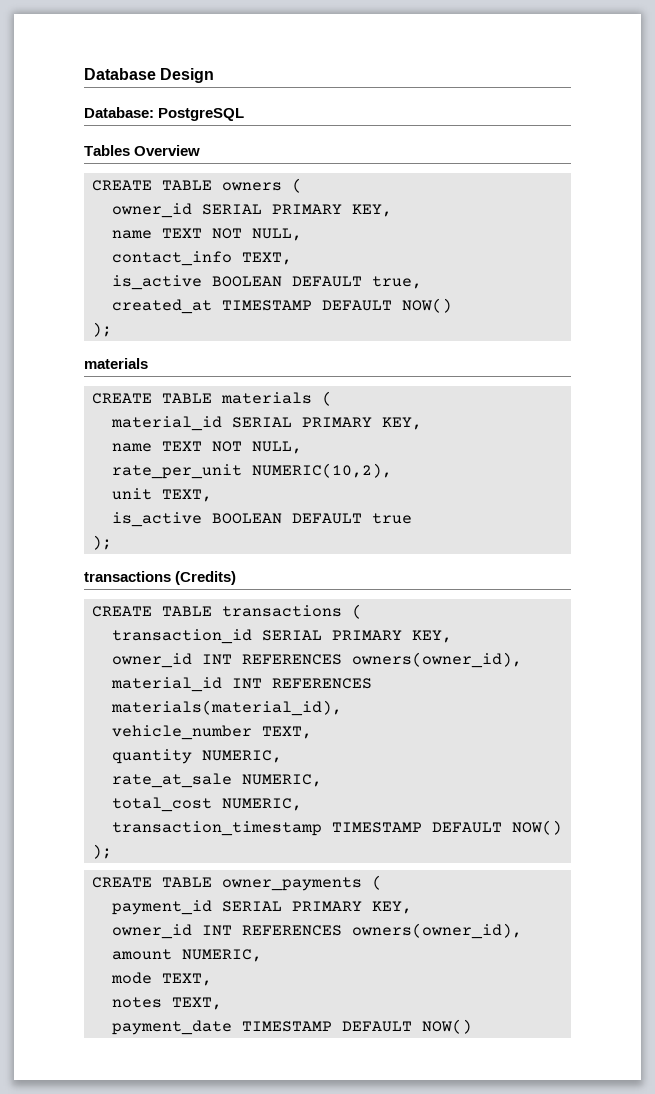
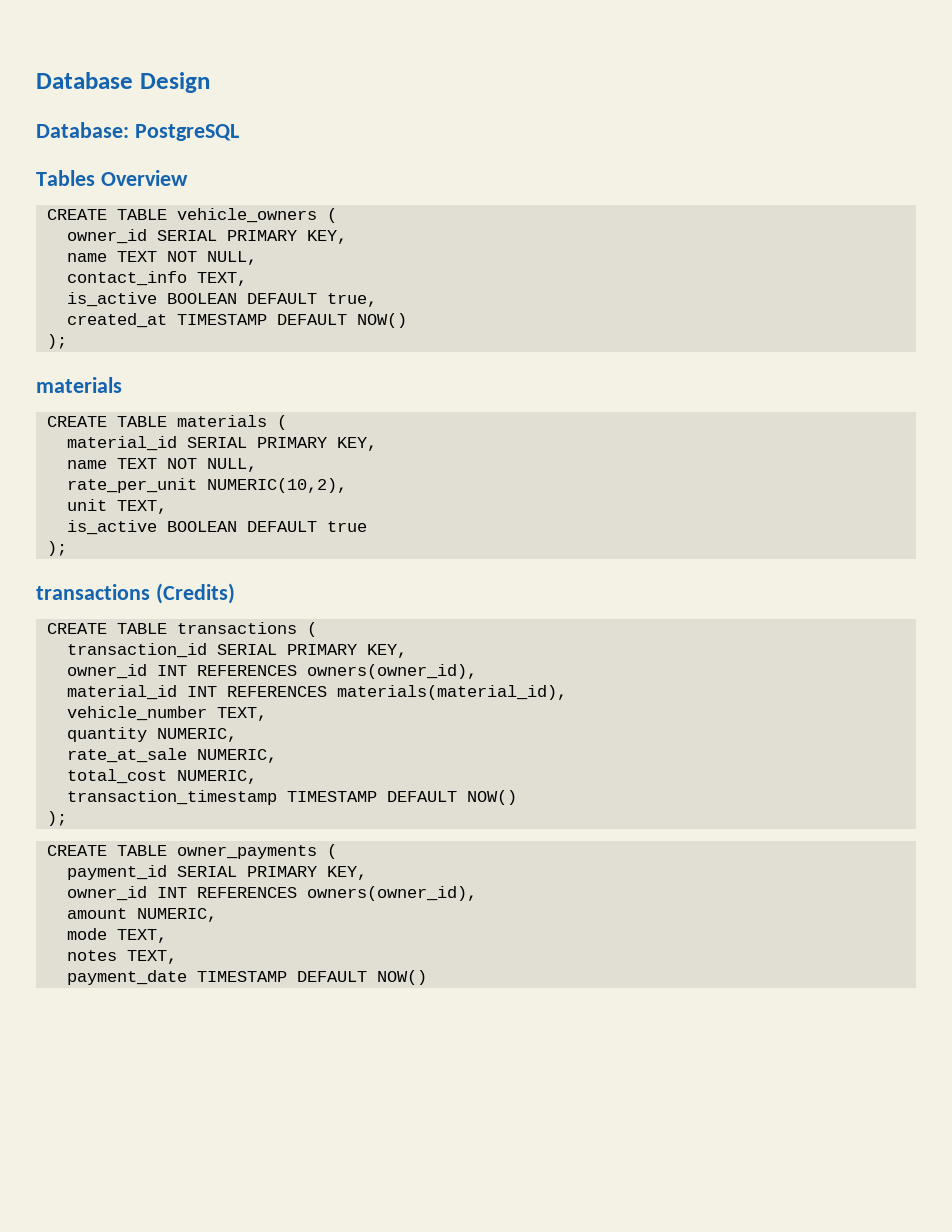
[222,182,283,191] owners -> [176,208,317,223] vehicle_owners

